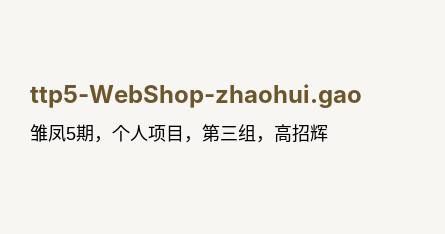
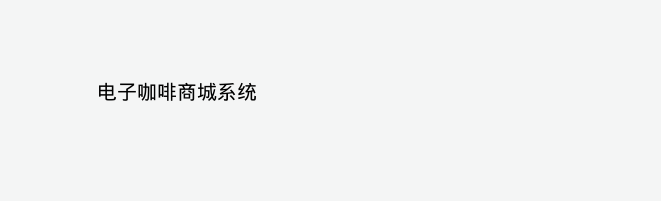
[30,84,362,108] [30,124,328,143] ttp5-WebShop-zhaohui.gao // 雏凤5期，个人项目，第三组，高招辉 -> [97,82,257,101] 电子咖啡商城系统

